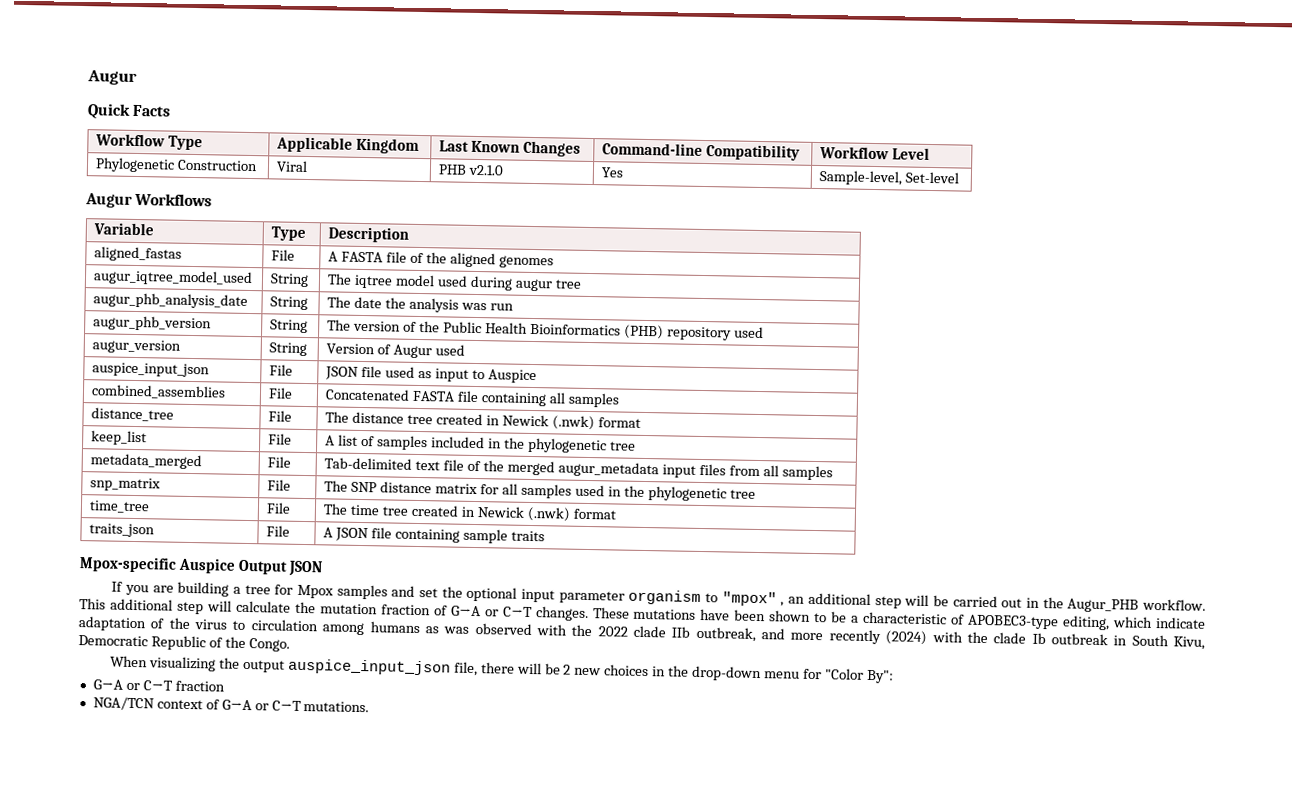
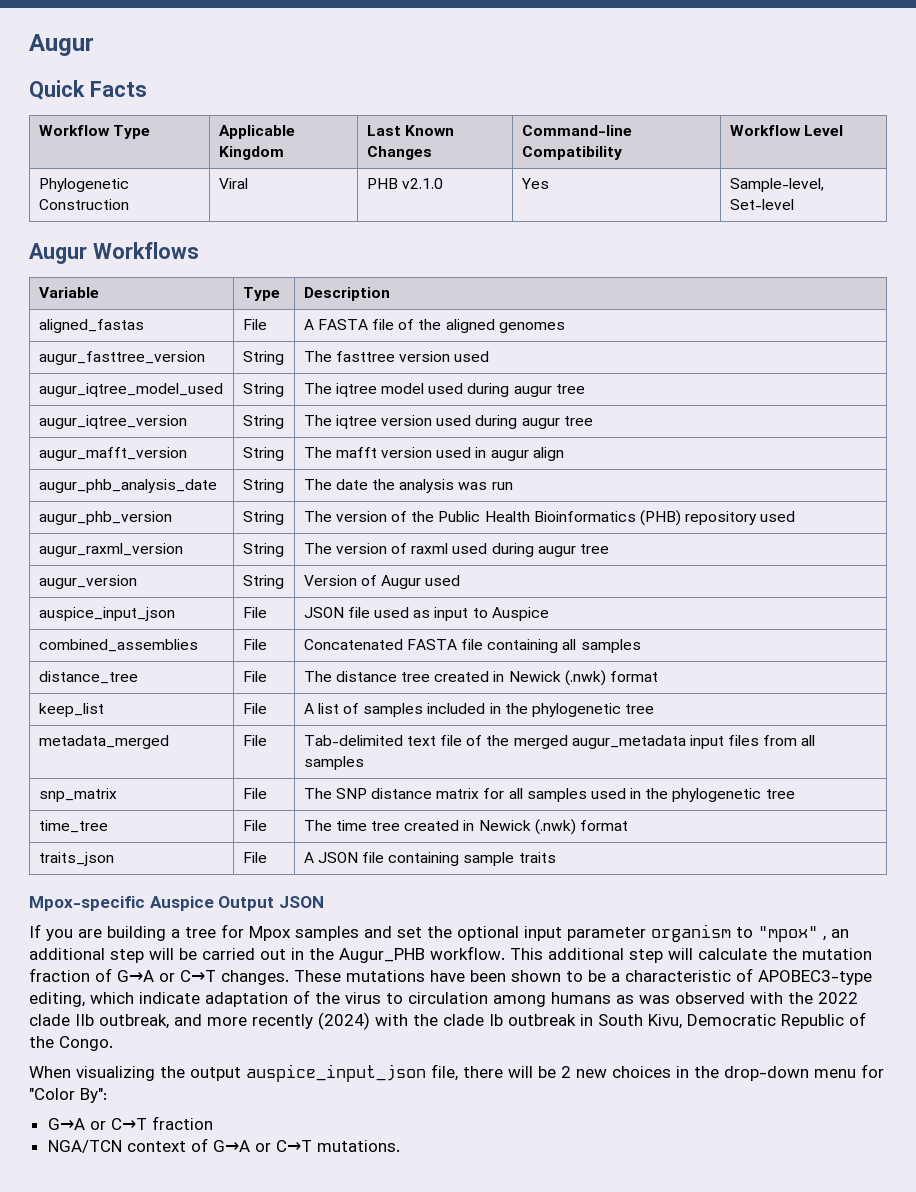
(554, 262) none -> [38,351,205,365] [242,351,284,365] [303,351,490,362] // augur_fasttree_version | String | The fasttree version used
(582, 284) none -> [38,415,187,429] [242,415,284,429] [303,415,593,429] [38,447,187,461] [242,447,284,461] [303,447,564,461] // augur_iqtree_version | String | The iqtree version used during augur tree // augur_mafft_version | String | The mafft version used in augur align
(764, 332) none -> [38,543,183,557] [242,543,284,557] [303,543,609,557] // augur_raxml_version | String | The version of raxml used during augur tree

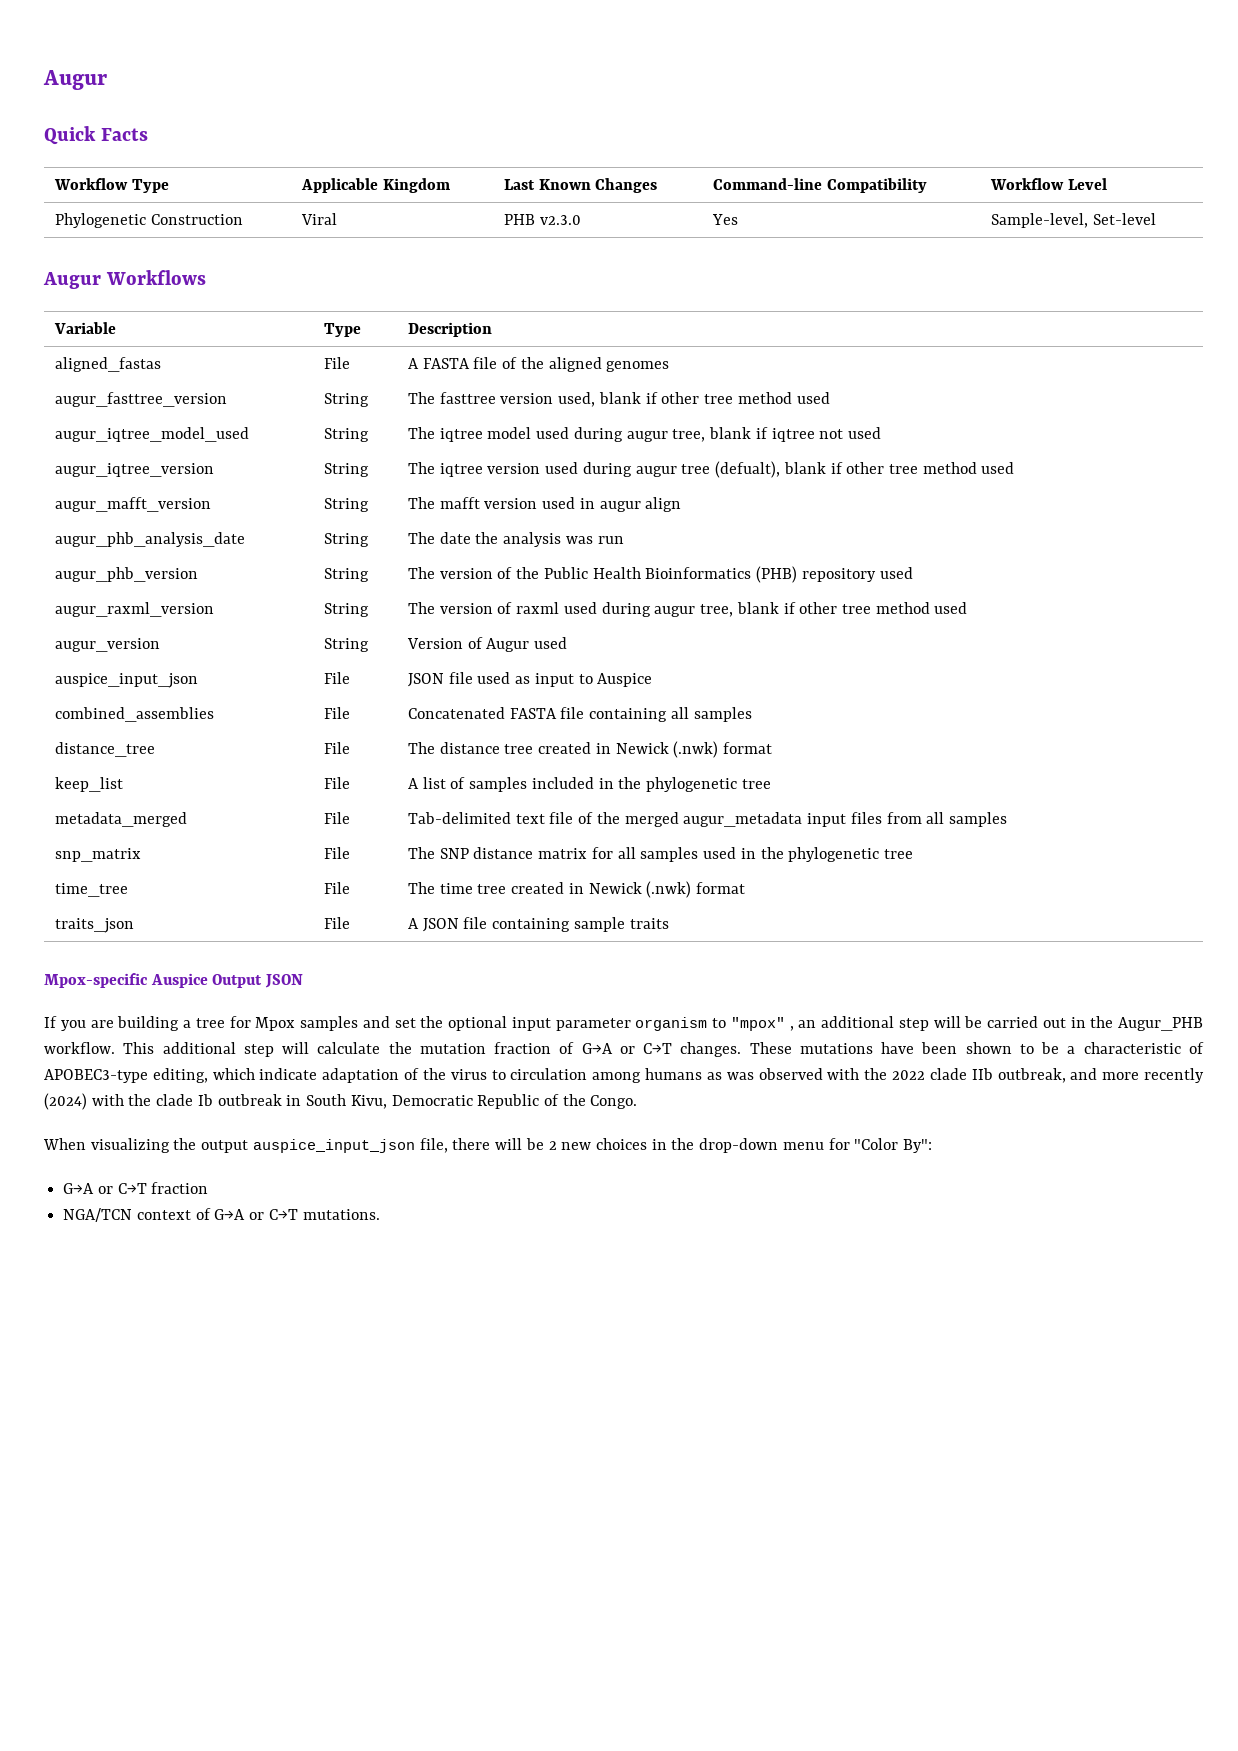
[401,178,443,189] v2.1.0 -> [539,215,581,225] v2.3.0
(450, 356) none -> [558,392,792,407] used, blank if other tree method
[555,384,585,394] tree -> [672,427,882,442] tree, blank if iqtree not used
(593, 421) none -> [715,461,1015,478] (defualt), blank if other tree method used
[579,544,609,554] tree -> [700,602,968,617] tree, blank if other tree method used

